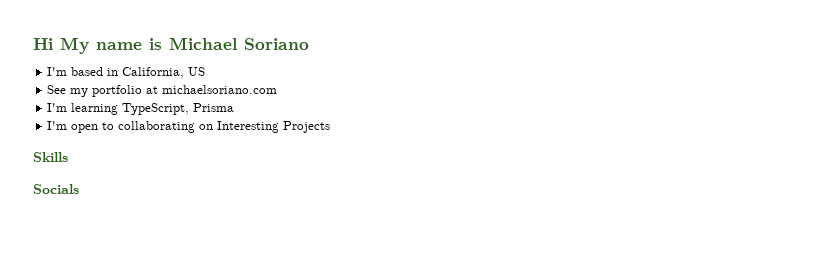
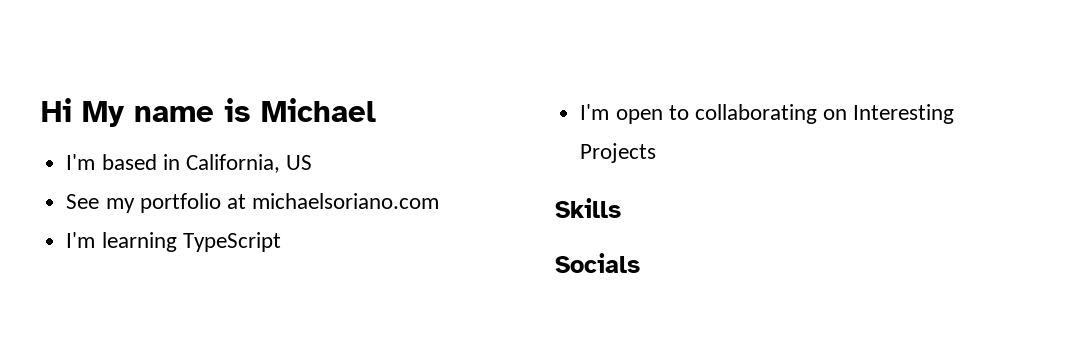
[244,38,309,50] Soriano -> (376, 110) none
[122,103,235,115] TypeScript, Prisma -> [182,232,281,252] TypeScript

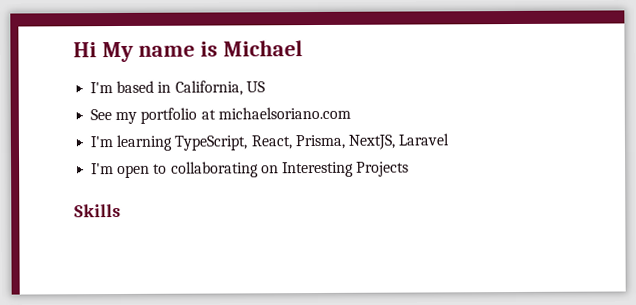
[182,232,281,252] TypeScript -> [174,133,450,151] TypeScript, React, Prisma, NextJS, Laravel
[555,253,640,273] // Socials -> (121, 211) none

